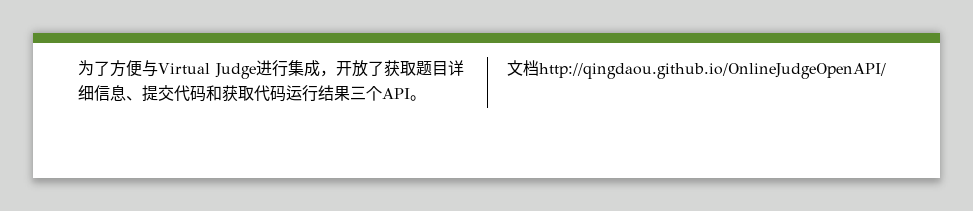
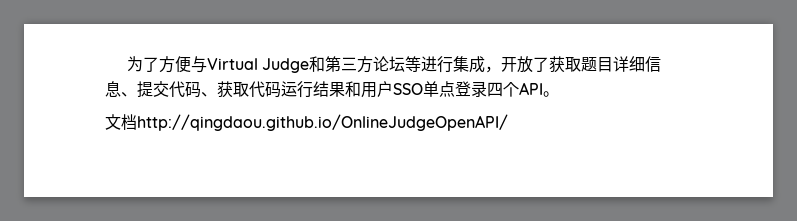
(256, 71) none -> [309,56,422,73] 和第三方论坛等
[206,85,222,101] 和 -> [201,92,217,97] 、
[350,86,366,100] 三 -> [345,81,503,98] 和用户SSO单点登录四

